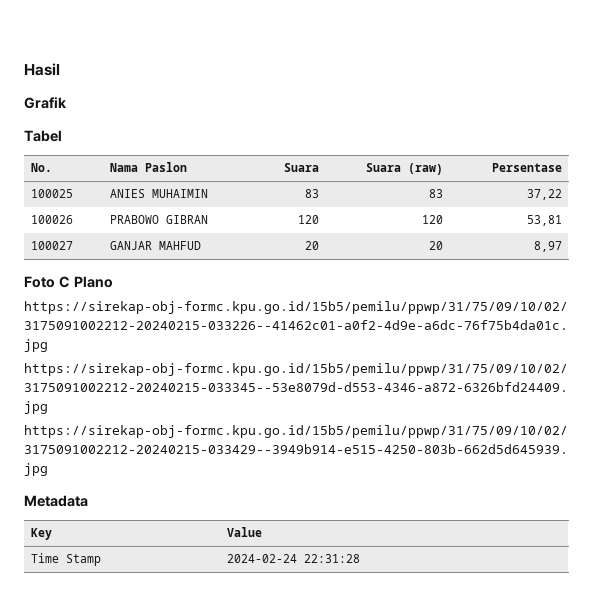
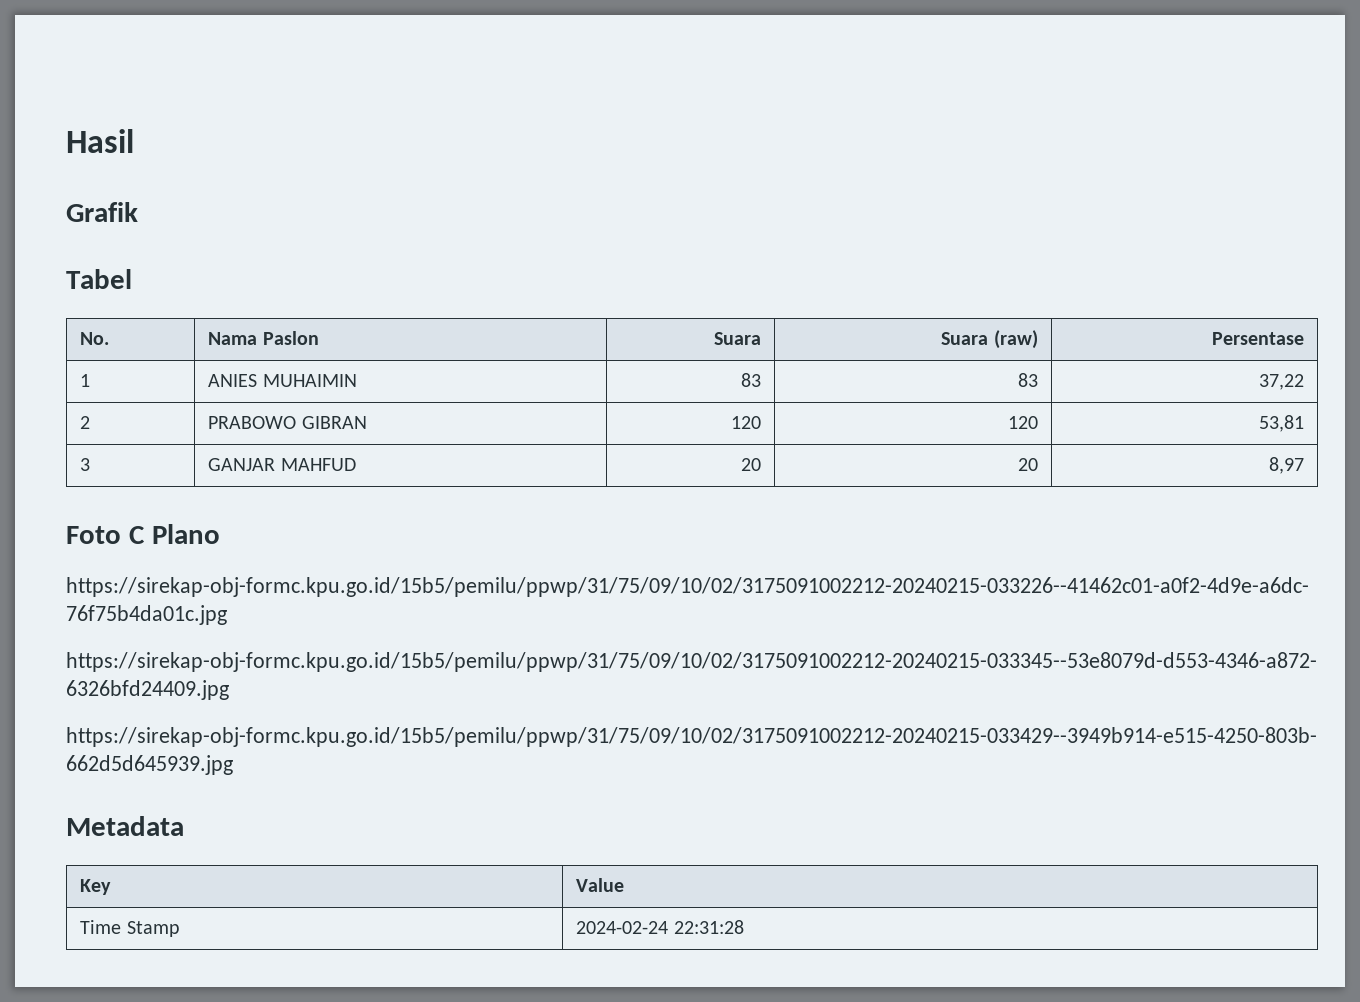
[30,189,73,198] 100025 -> [80,374,91,387] 1
[30,215,73,224] 100026 -> [80,416,91,429] 2
[30,241,73,250] 100027 -> [80,458,91,471] 3

